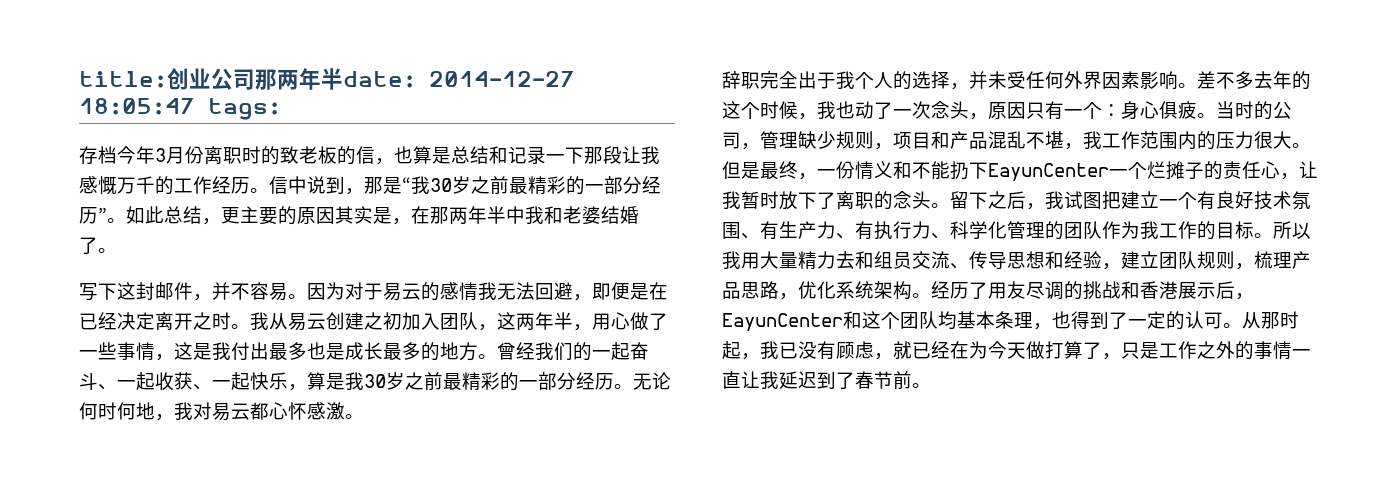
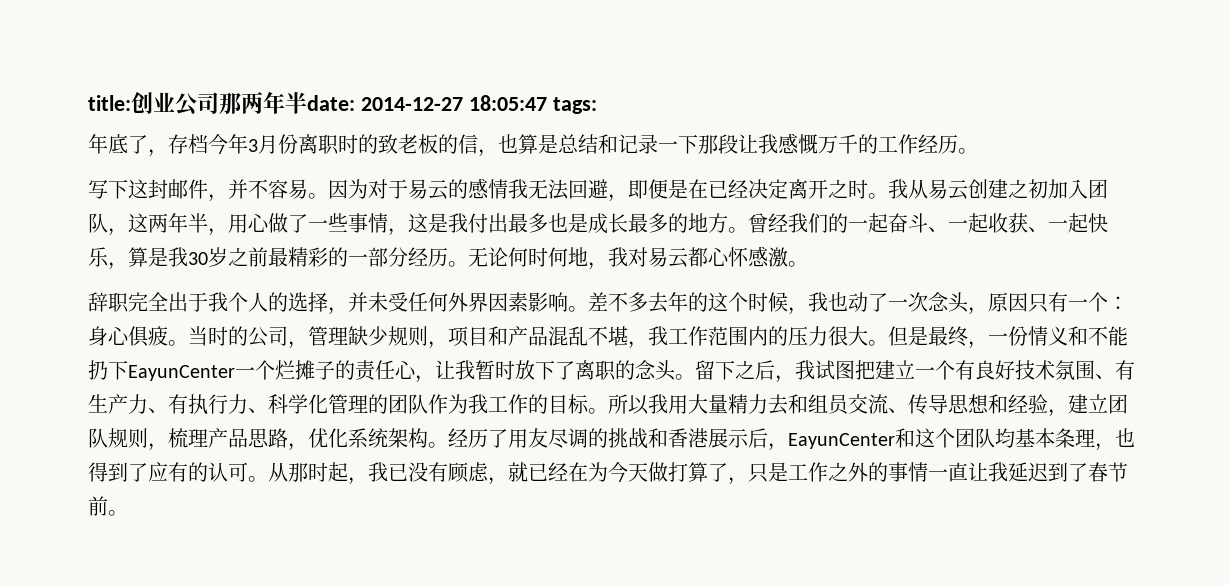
(281, 109) none -> [88,134,168,157] 年底了，
[269,176,661,195] [79,206,639,225] [79,237,117,254] 信中说到，那是“我30岁之前最精彩的一部分经历”。如此总结，更主要的原因其实是，在那两年半中我和老婆结婚了。 -> (978, 151) none
[1128,311,1166,329] 一定 -> [148,462,188,482] 应有

